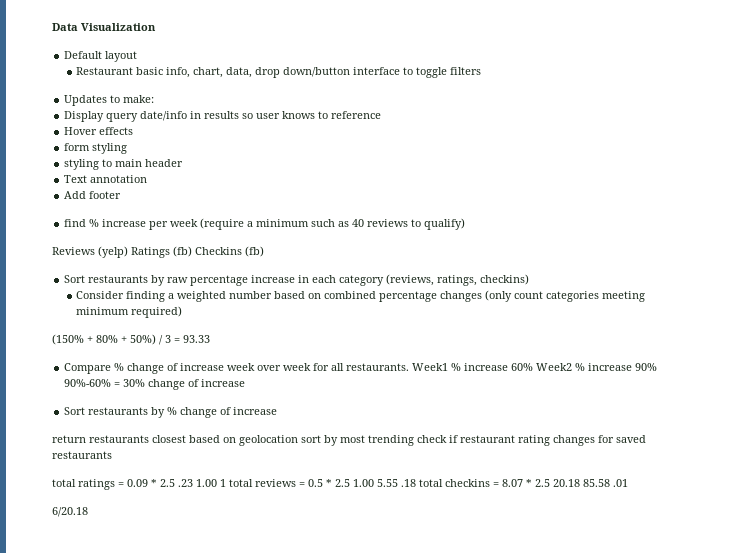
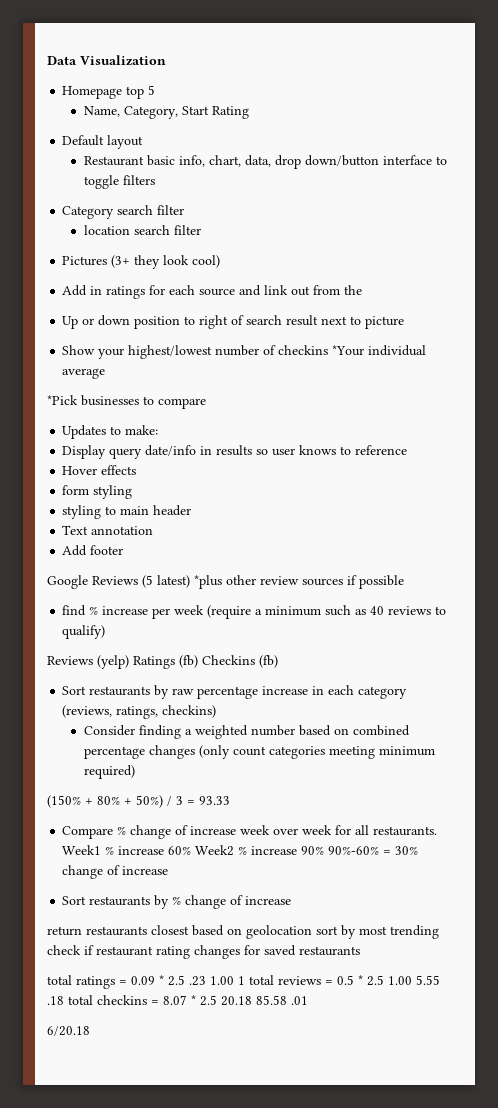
(156, 27) none -> [62,85,156,99] [84,106,250,119] // Homepage top 5 // Name, Category, Start Rating
(482, 71) none -> [62,205,185,219] [84,225,202,235] [62,255,221,269] [62,285,363,299] [62,315,405,329] [62,345,427,359] [62,368,106,379] [47,395,206,409] // Category search filter // location search filter // Pictures (3+ they look cool) // Add in ratings for each source and link out from the // Up or down position to right of search result next to picture // Show your highest/lowest number of checkins *Your individual average // *Pick businesses to compare
(122, 195) none -> [47,575,404,589] // Google Reviews (5 latest) *plus other review sources if possible

